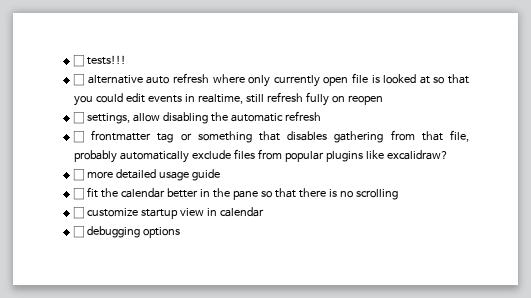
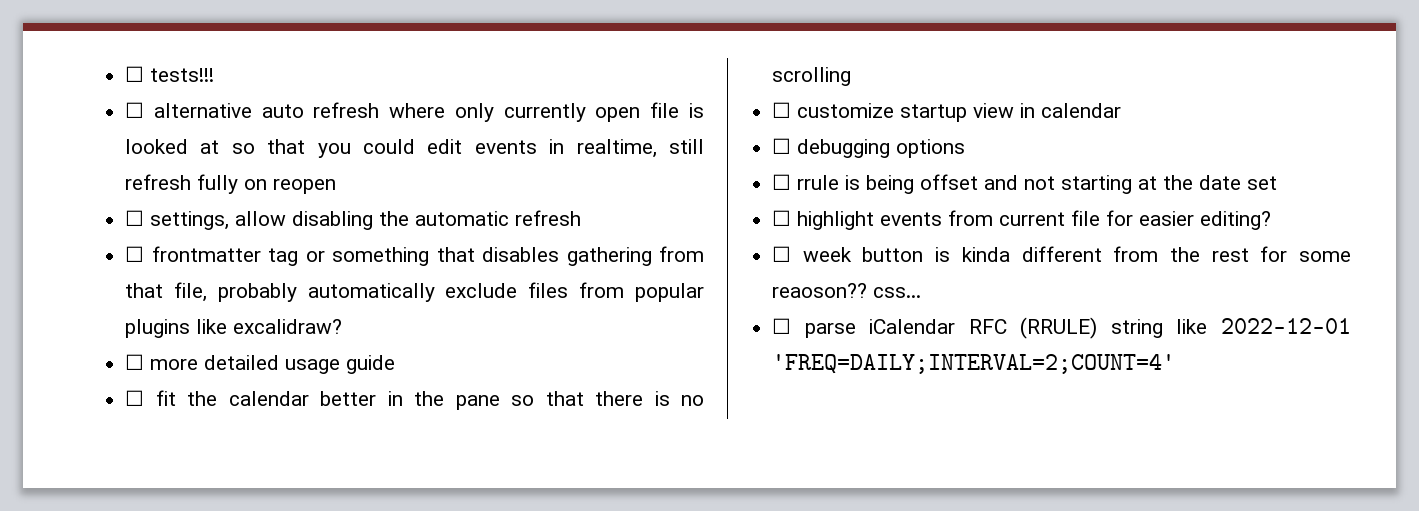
(181, 232) none -> [772,174,1278,194] [772,210,1272,230] [772,246,1351,262] [772,283,922,298] [772,317,1351,339] [772,353,1176,374] // ☐ rrule is being offset and not starting at the date set // ☐ highlight events from current file for easier editing? // ☐ week button is kinda different from the rest for some reaoson?? css... // ☐ parse iCalendar RFC (RRULE) string like 2022-12-01 'FREQ=DAILY;INTERVAL=2;COUNT=4'

